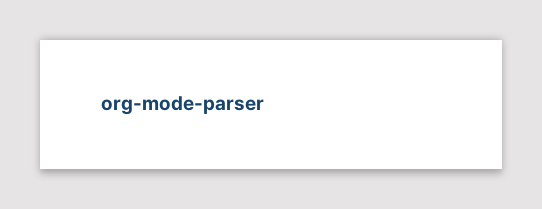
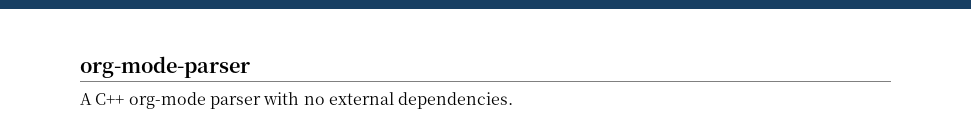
(264, 105) none -> [80,92,514,109] // A C++ org-mode parser with no external dependencies.

